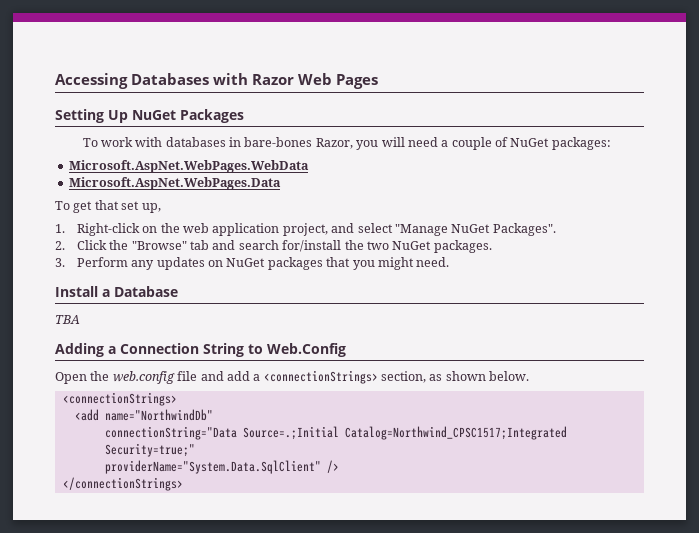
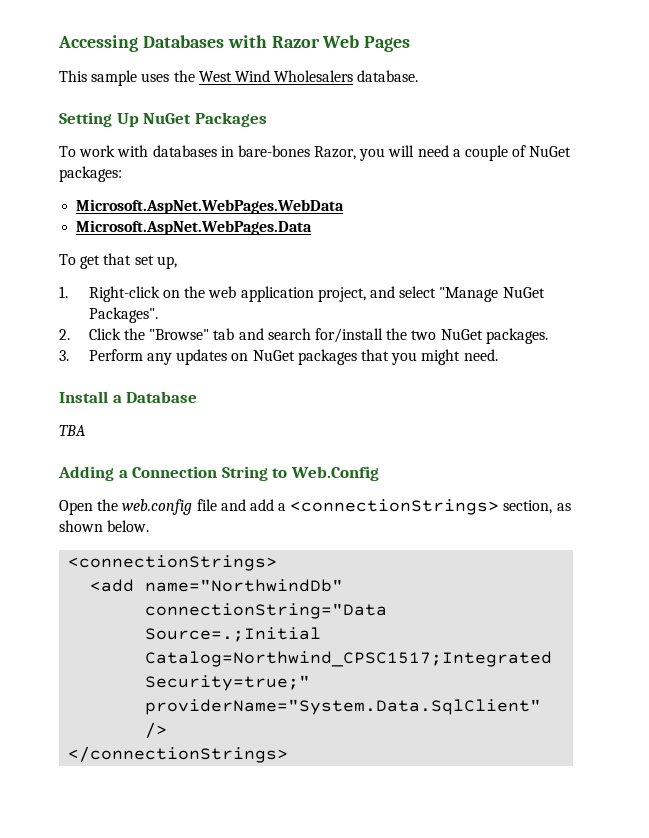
(378, 81) none -> [59,70,419,86] // This sample uses the West Wind Wholesalers database.

